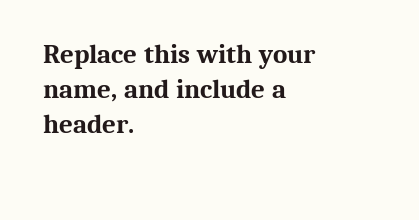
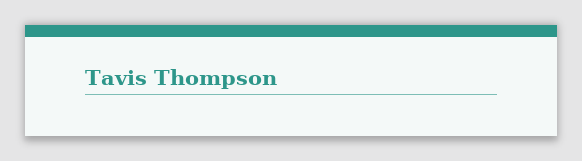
[43,44,317,69] [43,79,287,102] [43,114,134,133] Replace this with your name, and include a header. -> [85,69,277,89] Tavis Thompson

